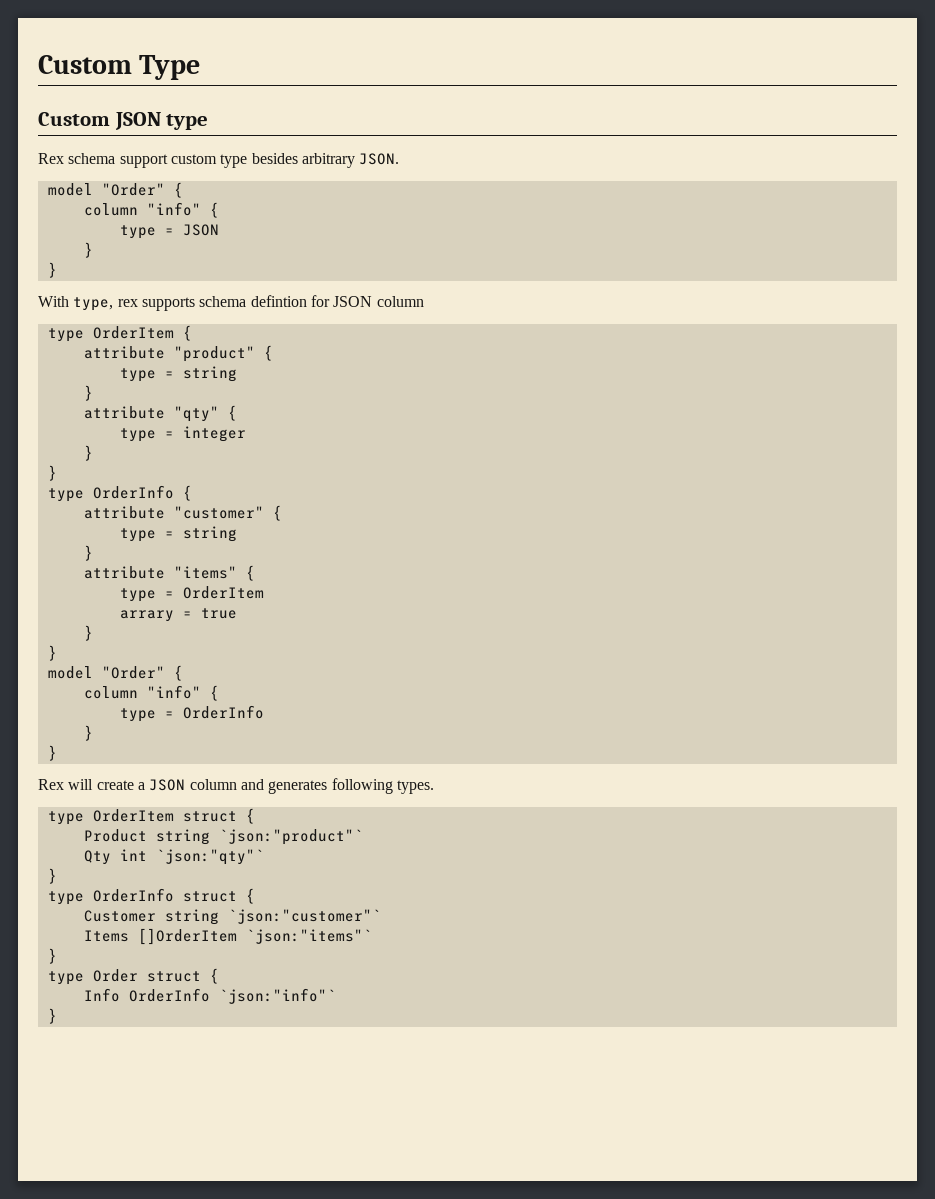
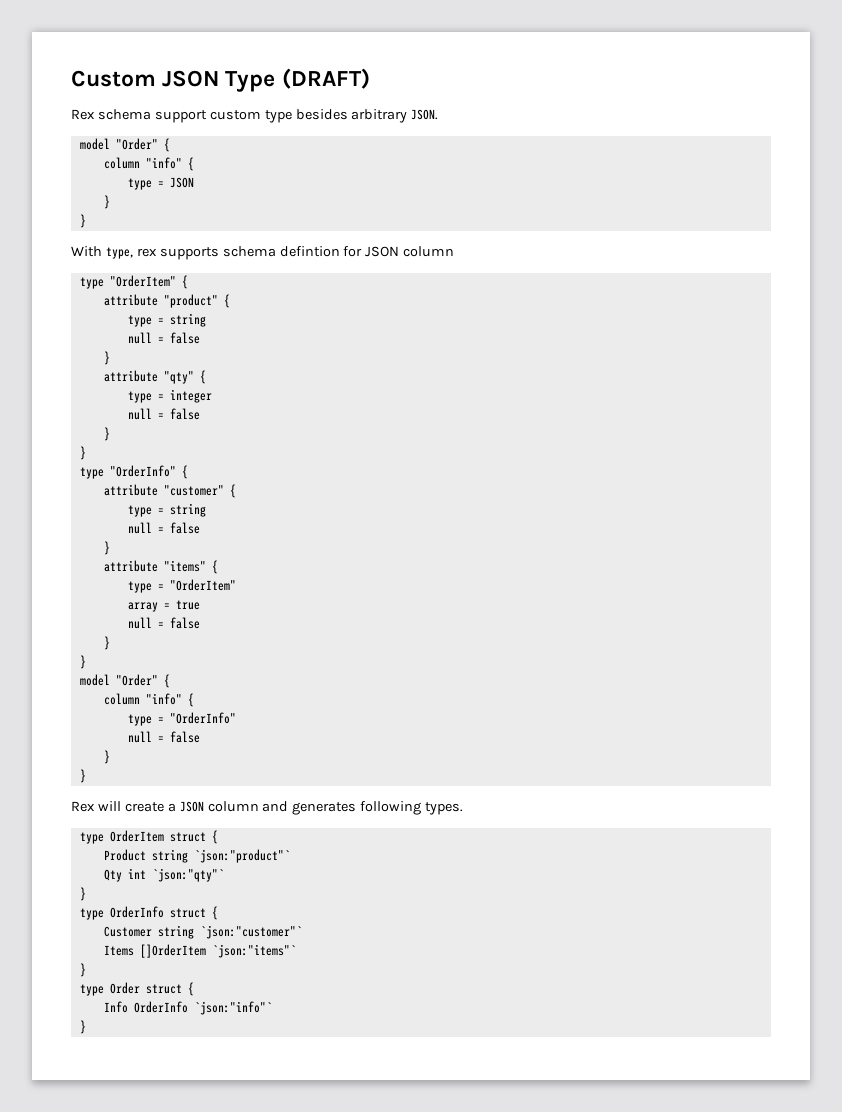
[38,55,201,80] [38,112,209,130] Custom Type // Custom JSON type -> [71,68,370,92] Custom JSON Type (DRAFT)
[92,326,174,339] OrderItem -> [109,275,176,287] "OrderItem"
(237, 374) none -> [127,332,200,344] // null = false
(246, 434) none -> [127,408,200,420] // null = false
[92,485,174,499] OrderInfo -> [109,465,176,477] "OrderInfo"
(237, 534) none -> [127,522,200,534] // null = false
[182,586,264,599] [119,610,174,622] OrderItem // arrary -> [169,579,236,591] [127,602,158,612] "OrderItem" // array
(237, 613) none -> [127,617,200,629] // null = false
[182,705,264,719] OrderInfo -> [169,712,236,724] [127,731,200,743] "OrderInfo" // null = false

